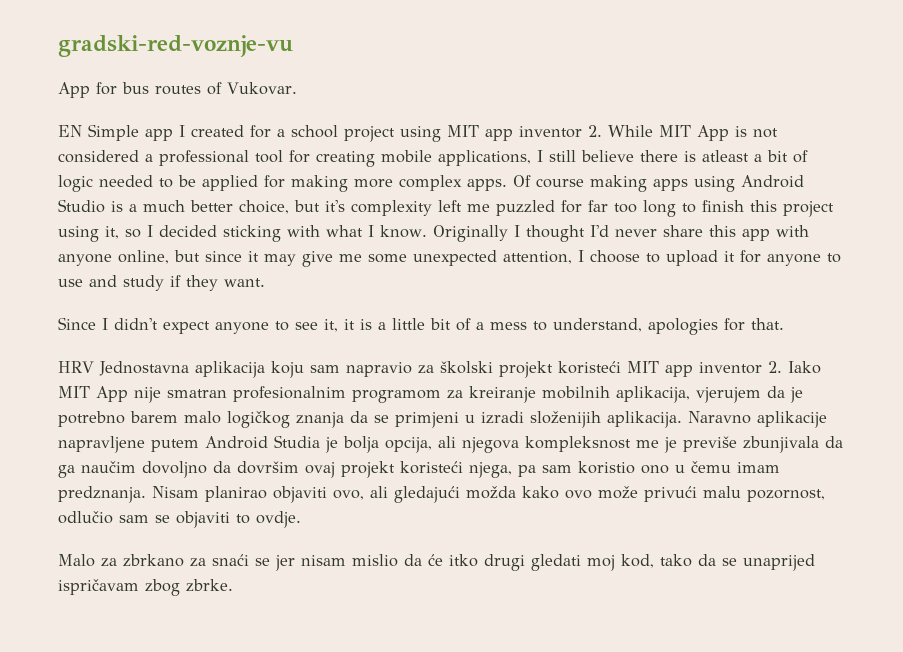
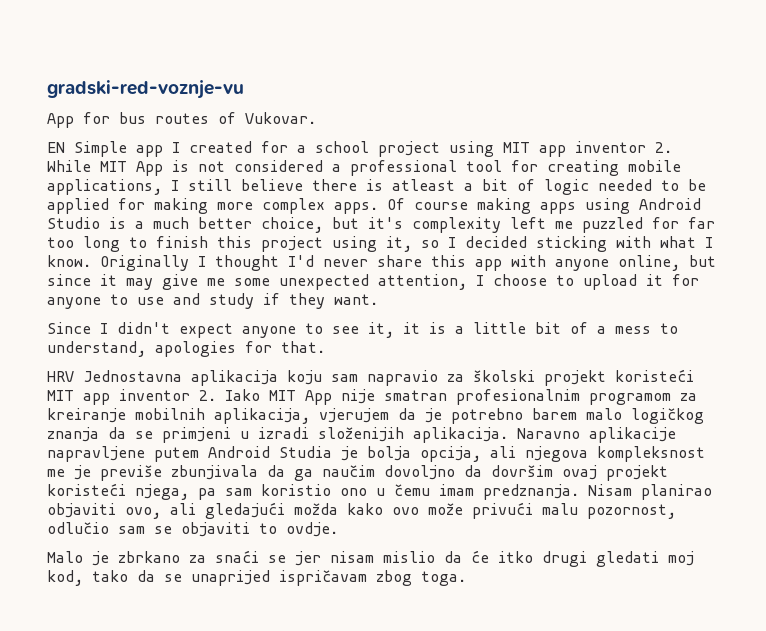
[101,558,117,567] za -> [92,551,109,566] je
[186,579,233,592] zbrke. -> [421,571,466,586] toga.

